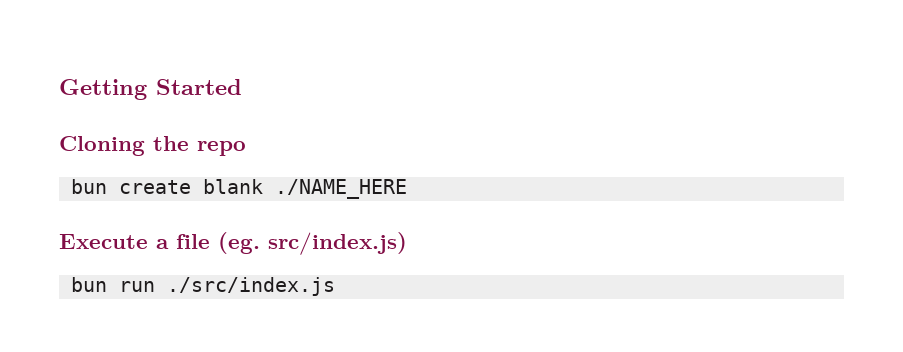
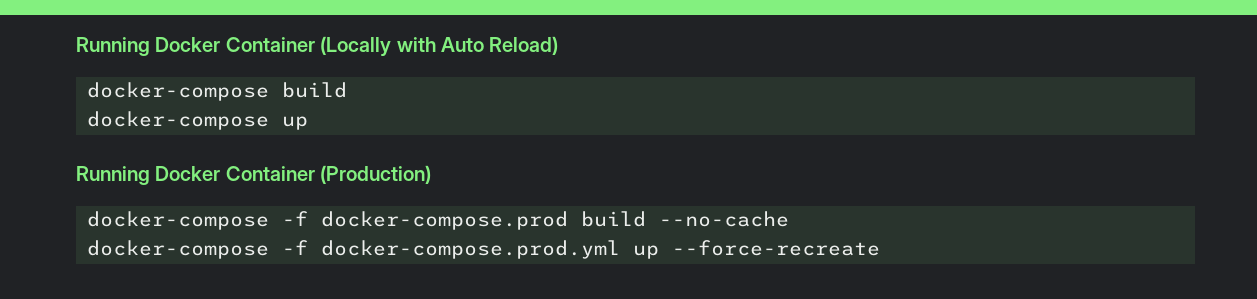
[59,79,242,100] [59,136,246,156] [71,179,408,199] [59,232,407,255] [71,277,336,296] Getting Started // Cloning the repo // bun create blank ./NAME_HERE // Execute a file (eg. src/index.js) // bun run ./src/index.js -> [76,36,559,57] [87,82,348,101] [87,111,309,130] [76,165,432,185] [87,211,790,230] [87,240,881,259] Running Docker Container (Locally with Auto Reload) // docker-compose build // docker-compose up // Running Docker Container (Production) // docker-compose -f docker-compose.prod build --no-cache // docker-compose -f docker-compose.prod.yml up --force-recreate

